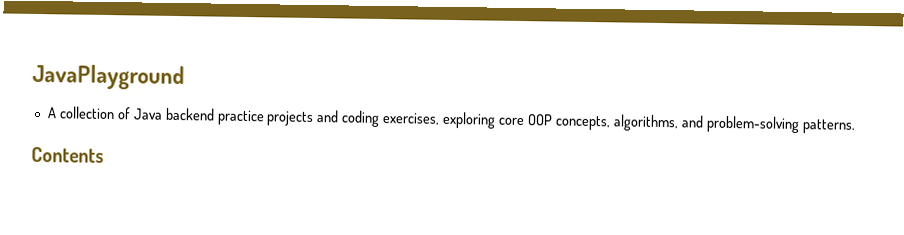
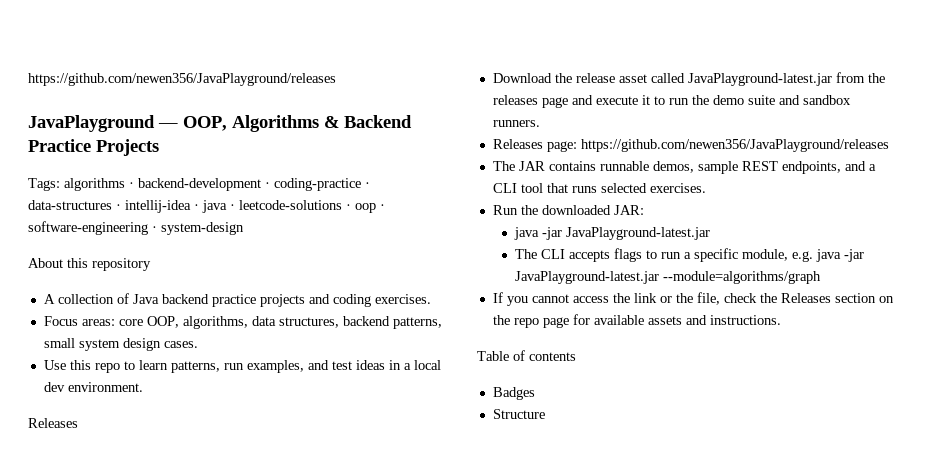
(32, 77) none -> [28,73,336,86] https://github.com/newen356/JavaPlayground/releases //
(185, 77) none -> [158,115,412,132] [28,139,159,156] [28,178,370,191] [28,200,385,213] [28,221,244,235] [28,258,151,271] — OOP, Algorithms & Backend Practice Projects // Tags: algorithms · backend-development · coding-practice · data-structures · intellij-idea · java · leetcode-solutions · oop · software-engineering · system-design // About this repository
[382,111,856,134] [31,146,104,163] exercises, exploring core OOP concepts, algorithms, and problem-solving patterns. // Contents -> [374,294,431,304] [43,316,442,329] [43,338,198,351] [43,360,441,373] [43,382,143,392] [28,418,78,428] [492,72,885,86] [492,95,851,108] [492,120,540,127] [492,139,889,152] [492,161,876,174] [492,183,706,193] [492,205,644,215] [513,227,710,240] [514,248,864,262] [514,271,821,284] [492,292,894,306] [492,314,781,328] [477,350,576,361] [492,387,535,400] [492,409,545,419] exercises. // Focus areas: core OOP, algorithms, data structures, backend patterns, small system design cases. // Use this repo to learn patterns, run examples, and test ideas in a local dev environment. // Releases // Download the release asset called JavaPlayground-latest.jar from the releases page and execute it to run the demo suite and sandbox runners. // Releases page: https://github.com/newen356/JavaPlayground/releases // The JAR contains runnable demos, sample REST endpoints, and a CLI tool that runs selected exercises. // Run the downloaded JAR: // java -jar JavaPlayground-latest.jar // The CLI accepts flags to run a specific module, e.g. java -jar JavaPlayground-latest.jar --module=algorithms/graph // If you cannot access the link or the file, check the Releases section on the repo page for available assets and instructions. // Table of contents // Badges // Structure

